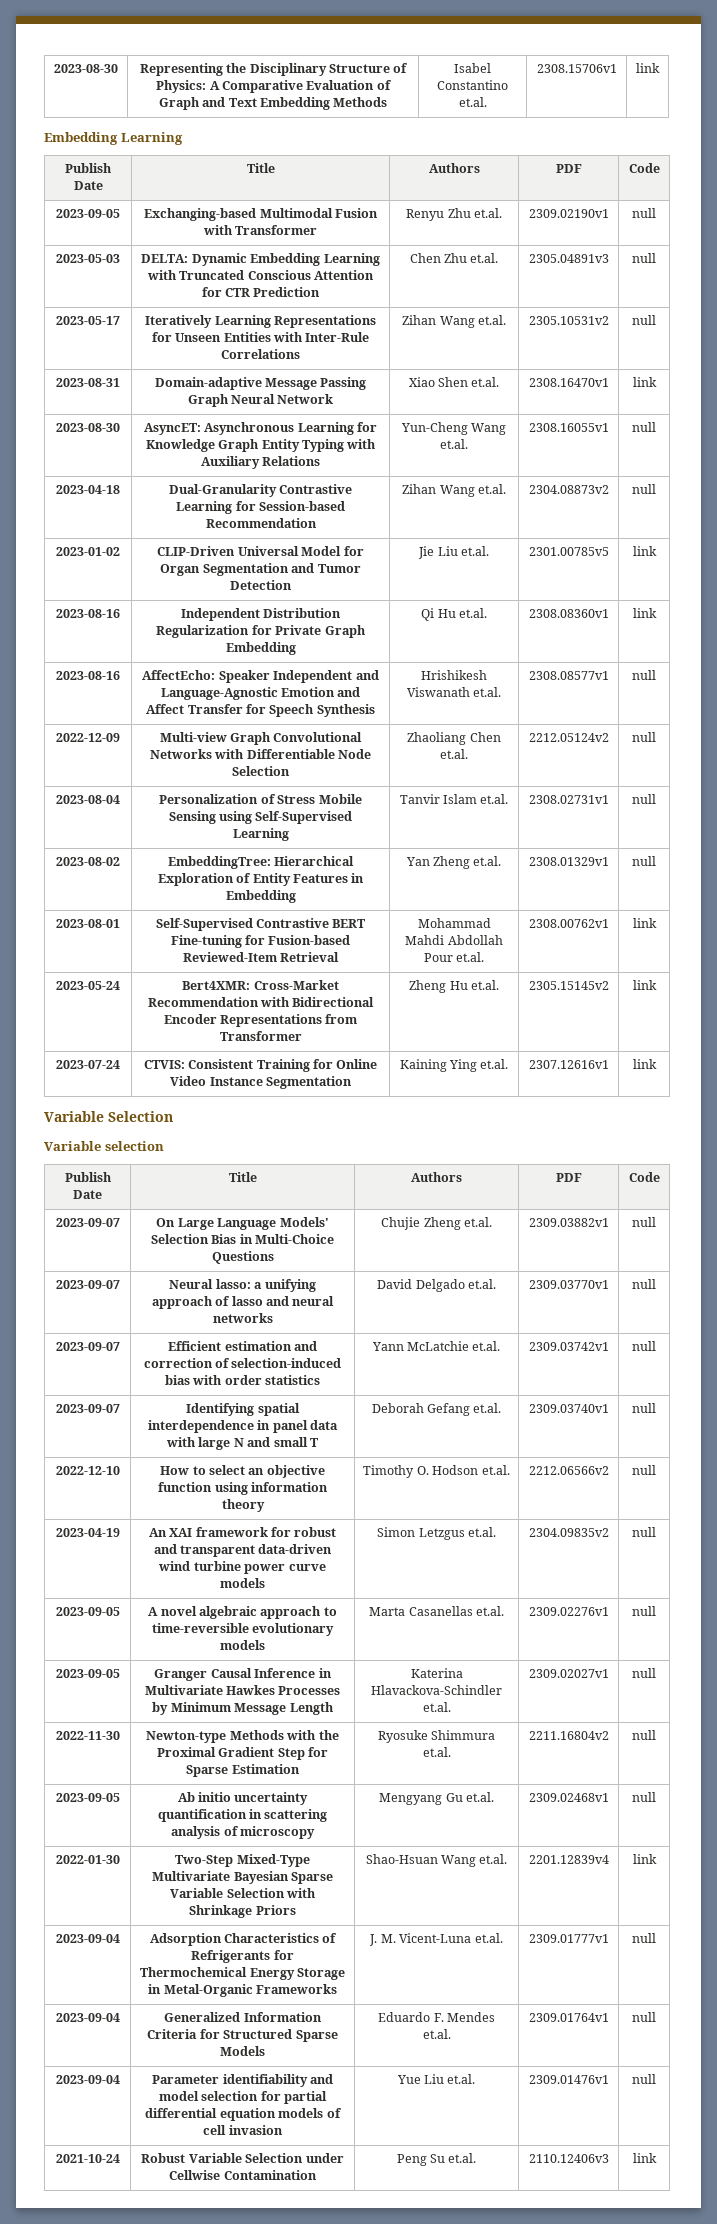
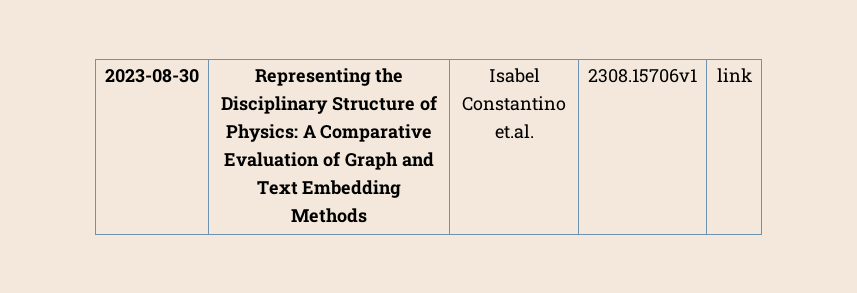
[44,132,183,145] [65,163,112,173] [73,181,103,190] [246,163,275,173] [428,163,480,173] [555,164,582,173] [628,163,660,173] [56,209,120,218] [144,208,378,221] [202,225,318,235] [406,208,502,221] [528,209,609,218] [632,208,656,218] [56,254,120,263] [141,253,380,266] [146,270,375,280] [201,287,321,297] [409,253,499,263] [528,254,609,263] [632,253,656,263] [56,316,120,325] [145,315,376,328] [151,332,370,342] [221,349,300,359] [402,315,506,328] [528,316,609,325] [632,315,656,325] [56,378,120,387] [154,377,367,390] [187,394,334,407] [408,377,500,387] [528,378,609,387] [632,377,657,387] [56,423,120,432] [143,422,378,435] [145,439,377,452] [200,456,321,469] [400,422,507,435] [440,439,468,449] [528,423,609,432] [632,422,656,432] [56,485,120,494] [168,484,353,497] [176,501,345,514] [205,518,317,528] [402,484,506,497] [528,485,609,494] [632,484,656,494] [56,547,120,556] [157,546,364,556] [160,563,361,576] [230,580,292,590] [418,546,489,559] [528,547,609,556] [632,546,657,556] [56,609,120,618] [180,608,342,621] [156,625,366,638] [225,642,296,655] [421,608,487,621] [528,609,609,618] [632,608,657,618] [56,671,120,680] [142,670,379,683] [160,687,361,700] [146,704,375,717] [421,670,487,680] [406,687,502,697] [528,671,609,680] [632,670,656,680] [56,733,120,742] [159,732,363,745] [149,749,372,759] [232,766,290,776] [407,732,501,745] [440,749,468,759] [528,733,609,742] [632,732,656,742] [56,795,120,804] [159,794,362,804] [168,811,353,824] [232,828,289,841] [399,794,509,804] [528,795,609,804] [632,794,656,804] [56,857,120,866] [167,856,355,869] [157,873,365,886] [225,890,296,903] [405,856,502,869] [528,857,609,866] [632,856,656,866] [56,919,120,928] [155,918,367,931] [170,935,351,948] [182,952,340,962] [417,918,491,928] [405,935,503,945] [423,952,485,962] [528,919,609,928] [632,918,657,928] [56,981,120,990] [182,980,339,990] [147,997,375,1007] [163,1014,358,1027] [219,1031,302,1041] [409,980,499,993] [528,981,609,990] [632,980,657,990] [56,1060,120,1069] [143,1059,378,1072] [170,1076,352,1089] [399,1059,509,1072] [528,1060,609,1069] [632,1059,657,1069] [44,1111,173,1122] [44,1141,164,1151] [64,1172,112,1182] [73,1190,102,1199] [228,1172,257,1182] [411,1172,462,1182] [555,1173,582,1182] [628,1172,660,1182] [55,1218,120,1227] [156,1217,329,1230] [150,1234,335,1244] [211,1251,274,1264] [381,1217,492,1230] [528,1218,609,1227] [632,1217,656,1227] [55,1280,120,1289] [169,1279,316,1292] [151,1296,335,1309] [212,1313,273,1323] [377,1279,496,1292] [528,1280,609,1289] [632,1279,656,1289] [55,1342,120,1351] [168,1341,317,1351] [143,1358,342,1368] [164,1375,321,1385] [371,1341,501,1351] [528,1342,609,1351] [632,1341,656,1351] [55,1404,120,1413] [186,1403,300,1416] [147,1420,339,1433] [166,1437,319,1450] [371,1403,502,1416] [528,1404,609,1413] [632,1403,656,1413] [55,1466,120,1475] [160,1465,325,1478] [158,1482,328,1495] [221,1499,265,1512] [363,1465,510,1478] [528,1466,609,1475] [632,1465,656,1475] [55,1528,120,1537] [148,1527,337,1537] [153,1544,333,1557] [158,1561,326,1574] [220,1578,265,1588] [377,1527,496,1540] [528,1528,609,1537] [632,1527,656,1537] [55,1607,120,1616] [148,1606,337,1619] [151,1623,335,1636] [220,1640,265,1650] [369,1606,504,1616] [528,1607,609,1616] [632,1606,656,1616] [55,1669,120,1678] [154,1668,332,1681] [144,1685,341,1695] [152,1702,334,1715] [410,1668,463,1678] [371,1685,502,1695] [422,1702,451,1712] [528,1669,609,1678] [632,1668,656,1678] [55,1731,120,1740] [146,1730,339,1743] [156,1747,329,1760] [186,1764,300,1777] [377,1730,496,1743] [422,1747,451,1757] [528,1731,609,1740] [632,1730,656,1740] [55,1793,120,1802] [177,1792,309,1805] [157,1809,328,1822] [171,1826,315,1839] [379,1792,494,1805] [528,1793,609,1802] [632,1792,656,1802] [55,1855,120,1864] [175,1854,310,1867] [152,1871,333,1884] [170,1888,316,1898] [189,1905,296,1918] [365,1854,508,1867] [528,1855,609,1864] [632,1854,657,1864] [55,1934,120,1943] [149,1933,338,1946] [191,1950,294,1963] [140,1967,345,1980] [148,1984,337,1997] [369,1933,503,1946] [528,1934,609,1943] [632,1933,656,1943] [55,2013,120,2022] [164,2012,322,2022] [147,2029,338,2042] [220,2046,265,2056] [378,2012,495,2022] [422,2029,451,2039] [528,2013,609,2022] [632,2012,656,2022] [55,2075,120,2084] [152,2074,333,2087] [158,2091,328,2104] [145,2108,342,2121] [203,2125,283,2135] [396,2074,476,2084] [528,2075,609,2084] [632,2074,656,2084] [55,2154,120,2163] [141,2153,344,2163] [169,2170,317,2180] [396,2153,477,2166] [528,2154,609,2163] [632,2153,657,2163] // Embedding Learning // Publish Date | Title | Authors | PDF | Code // 2023-09-05 | Exchanging-based Multimodal Fusion with Transformer | Renyu Zhu et.al. | 2309.02190v1 | null // 2023-05-03 | DELTA: Dynamic Embedding Learning with Truncated Conscious Attention for CTR Prediction | Chen Zhu et.al. | 2305.04891v3 | null // 2023-05-17 | Iteratively Learning Representations for Unseen Entities with Inter-Rule Correlations | Zihan Wang et.al. | 2305.10531v2 | null // 2023-08-31 | Domain-adaptive Message Passing Graph Neural Network | Xiao Shen et.al. | 2308.16470v1 | link // 2023-08-30 | AsyncET: Asynchronous Learning for Knowledge Graph Entity Typing with Auxiliary Relations | Yun-Cheng Wang et.al. | 2308.16055v1 | null // 2023-04-18 | Dual-Granularity Contrastive Learning for Session-based Recommendation | Zihan Wang et.al. | 2304.08873v2 | null // 2023-01-02 | CLIP-Driven Universal Model for Organ Segmentation and Tumor Detection | Jie Liu et.al. | 2301.00785v5 | link // 2023-08-16 | Independent Distribution Regularization for Private Graph Embedding | Qi Hu et.al. | 2308.08360v1 | link // 2023-08-16 | AffectEcho: Speaker Independent and Language-Agnostic Emotion and Affect Transfer for Speech Synthesis | Hrishikesh Viswanath et.al. | 2308.08577v1 | null // 2022-12-09 | Multi-view Graph Convolutional Networks with Differentiable Node Selection | Zhaoliang Chen et.al. | 2212.05124v2 | null // 2023-08-04 | Personalization of Stress Mobile Sensing using Self-Supervised Learning | Tanvir Islam et.al. | 2308.02731v1 | null // 2023-08-02 | EmbeddingTree: Hierarchical Exploration of Entity Features in Embedding | Yan Zheng et.al. | 2308.01329v1 | null // 2023-08-01 | Self-Supervised Contrastive BERT Fine-tuning for Fusion-based Reviewed-Item Retrieval | Mohammad Mahdi Abdollah Pour et.al. | 2308.00762v1 | link // 2023-05-24 | Bert4XMR: Cross-Market Recommendation with Bidirectional Encoder Representations from Transformer | Zheng Hu et.al. | 2305.15145v2 | link // 2023-07-24 | CTVIS: Consistent Training for Online Video Instance Segmentation | Kaining Ying et.al. | 2307.12616v1 | link // Variable Selection // Variable selection // Publish Date | Title | Authors | PDF | Code // 2023-09-07 | On Large Language Models' Selection Bias in Multi-Choice Questions | Chujie Zheng et.al. | 2309.03882v1 | null // 2023-09-07 | Neural lasso: a unifying approach of lasso and neural networks | David Delgado et.al. | 2309.03770v1 | null // 2023-09-07 | Efficient estimation and correction of selection-induced bias with order statistics | Yann McLatchie et.al. | 2309.03742v1 | null // 2023-09-07 | Identifying spatial interdependence in panel data with large N and small T | Deborah Gefang et.al. | 2309.03740v1 | null // 2022-12-10 | How to select an objective function using information theory | Timothy O. Hodson et.al. | 2212.06566v2 | null // 2023-04-19 | An XAI framework for robust and transparent data-driven wind turbine power curve models | Simon Letzgus et.al. | 2304.09835v2 | null // 2023-09-05 | A novel algebraic approach to time-reversible evolutionary models | Marta Casanellas et.al. | 2309.02276v1 | null // 2023-09-05 | Granger Causal Inference in Multivariate Hawkes Processes by Minimum Message Length | Katerina Hlavackova-Schindler et.al. | 2309.02027v1 | null // 2022-11-30 | Newton-type Methods with the Proximal Gradient Step for Sparse Estimation | Ryosuke Shimmura et.al. | 2211.16804v2 | null // 2023-09-05 | Ab initio uncertainty quantification in scattering analysis of microscopy | Mengyang Gu et.al. | 2309.02468v1 | null // 2022-01-30 | Two-Step Mixed-Type Multivariate Bayesian Sparse Variable Selection with Shrinkage Priors | Shao-Hsuan Wang et.al. | 2201.12839v4 | link // 2023-09-04 | Adsorption Characteristics of Refrigerants for Thermochemical Energy Storage in Metal-Organic Frameworks | J. M. Vicent-Luna et.al. | 2309.01777v1 | null // 2023-09-04 | Generalized Information Criteria for Structured Sparse Models | Eduardo F. Mendes et.al. | 2309.01764v1 | null // 2023-09-04 | Parameter identifiability and model selection for partial differential equation models of cell invasion | Yue Liu et.al. | 2309.01476v1 | null // 2021-10-24 | Robust Variable Selection under Cellwise Contamination | Peng Su et.al. | 2110.12406v3 | link -> (752, 75) none

